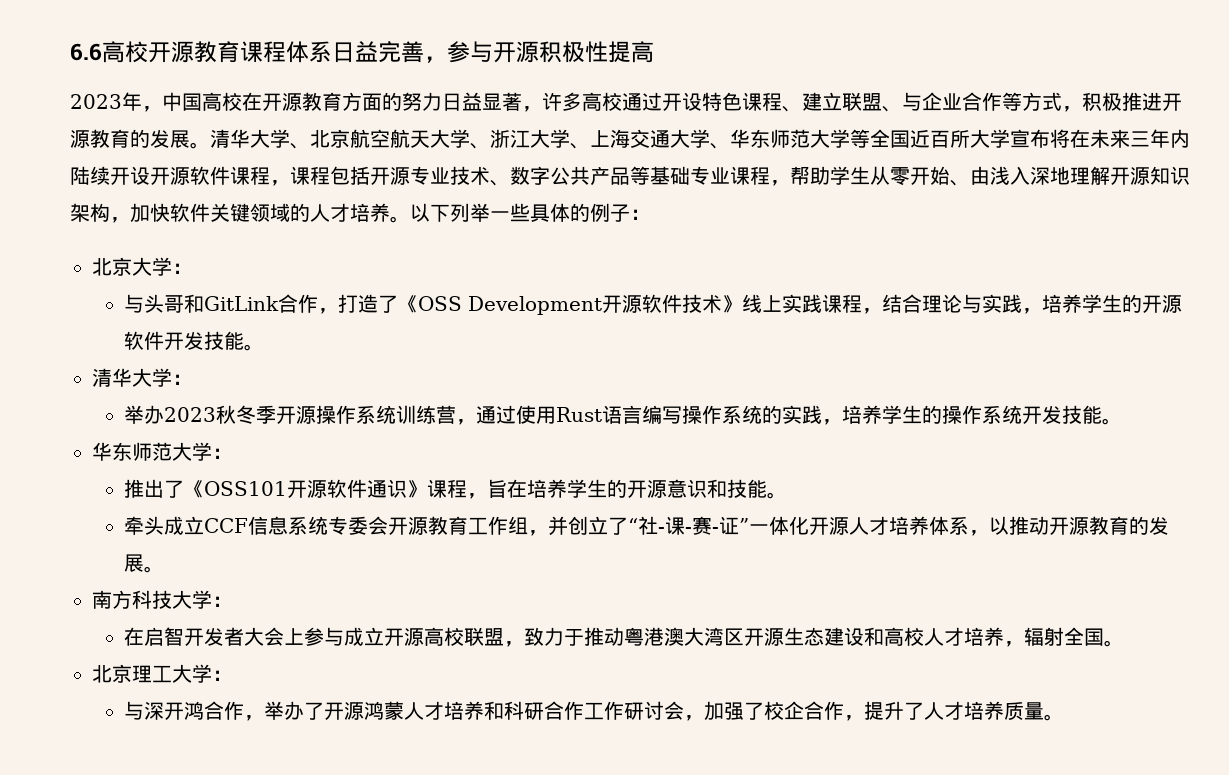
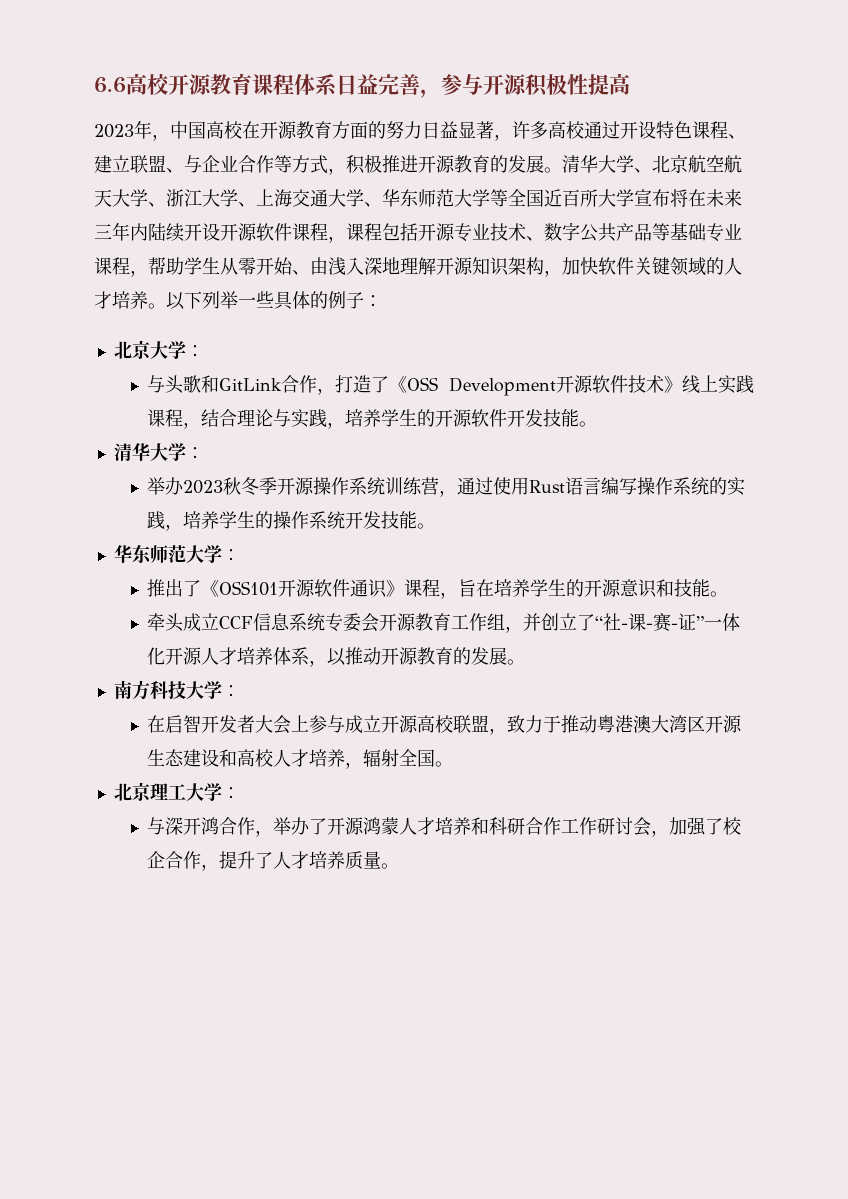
[163,295,184,313] 哥 -> [183,375,202,393] 歌

